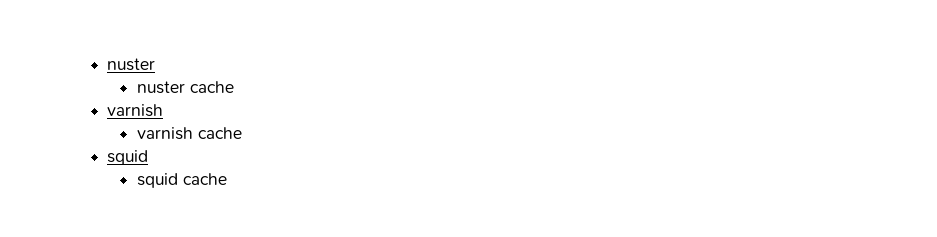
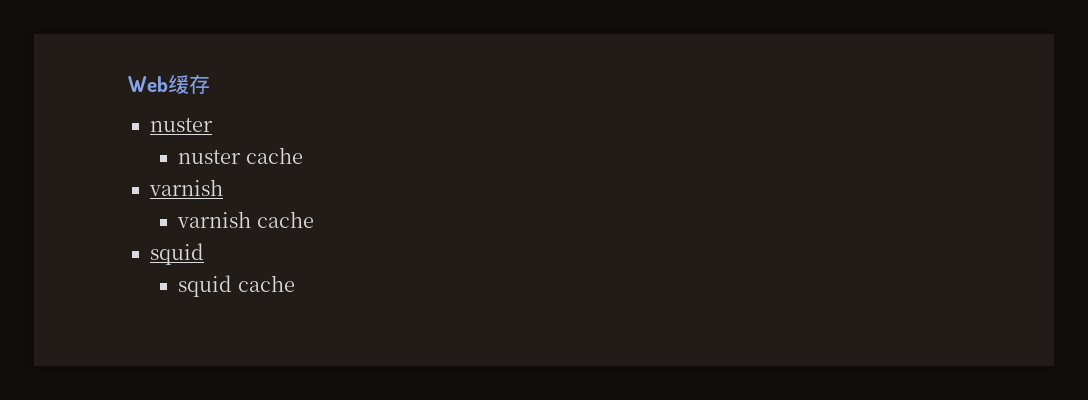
(107, 64) none -> [128,74,210,94] Web缓存 //

